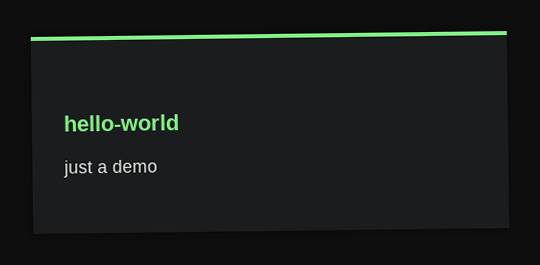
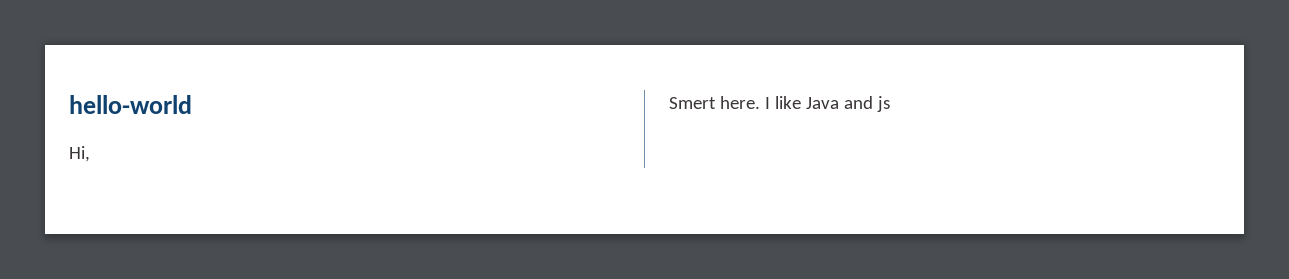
[63,159,158,178] just a demo -> [69,146,90,162] [669,96,890,112] Hi, // Smert here. I like Java and js

